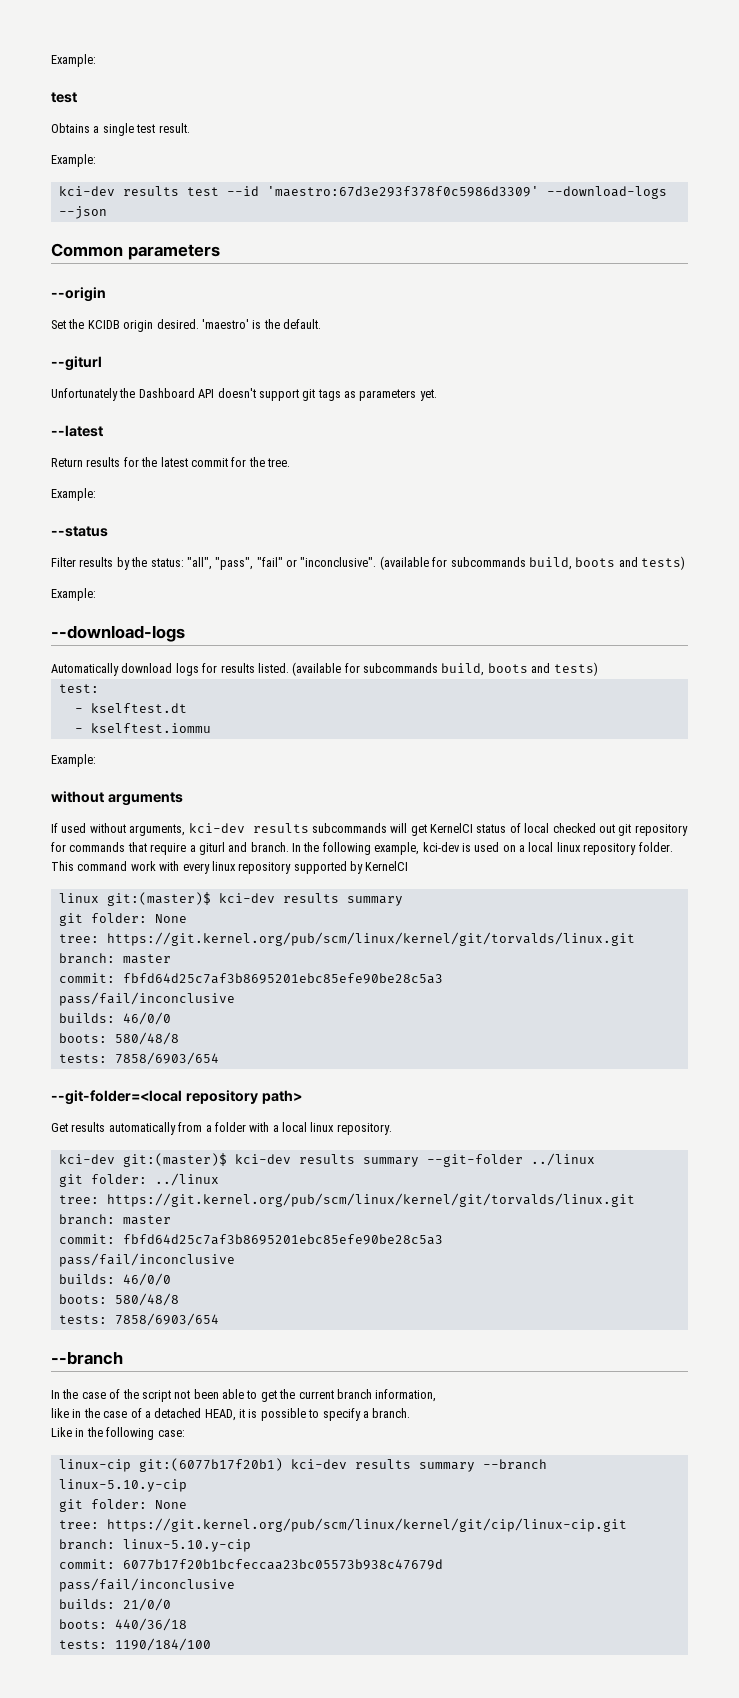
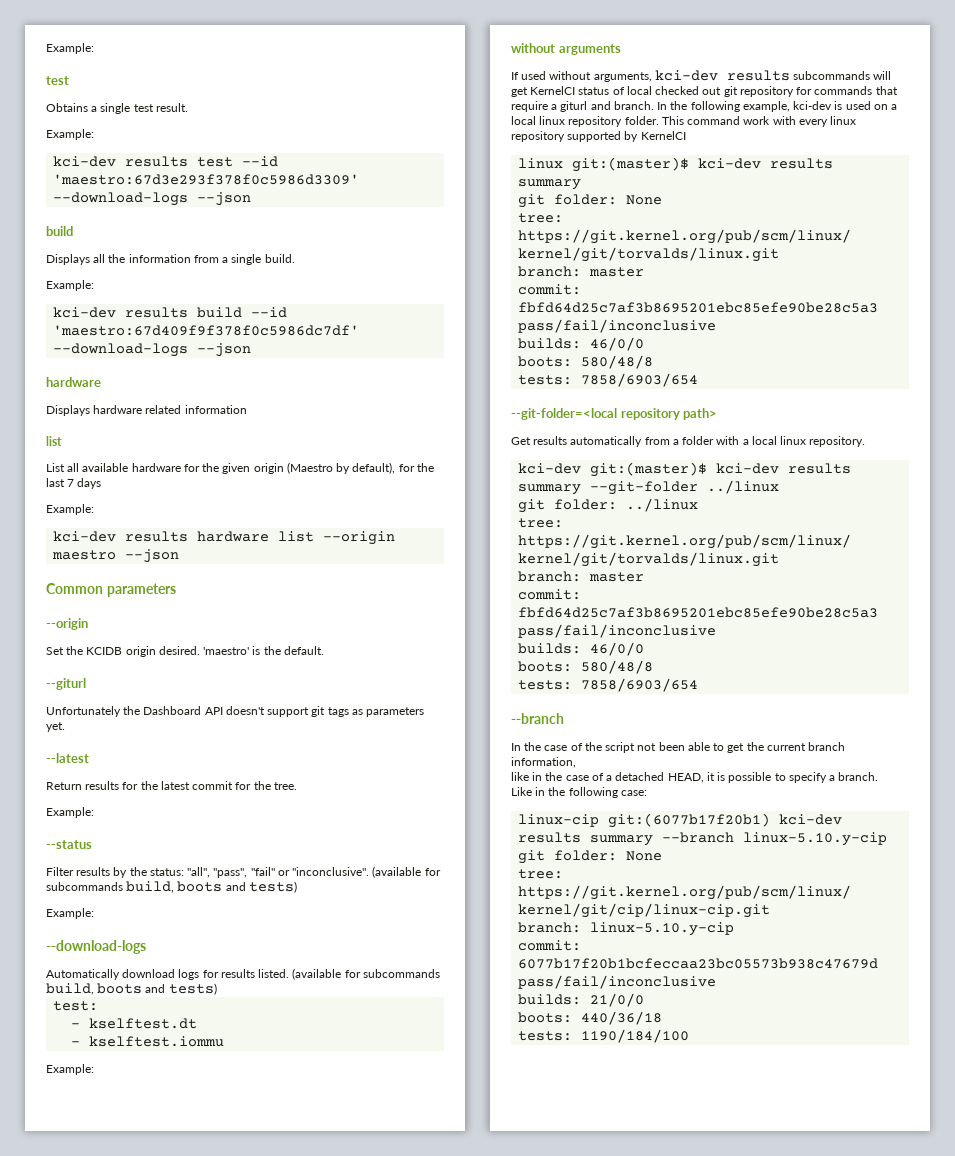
(107, 212) none -> [46,226,73,236] [46,254,295,265] [46,280,94,291] [53,307,288,318] [53,325,360,336] [53,343,252,357] [46,377,101,387] [46,405,247,416] [46,436,62,446] [46,462,434,474] [46,478,102,489] [46,504,94,515] [53,531,396,545] [52,549,180,563] // build // Displays all the information from a single build. // Example: // kci-dev results build --id 'maestro:67d409f9f378f0c5986dc7df' --download-logs --json // hardware // Displays hardware related information // list // List all available hardware for the given origin (Maestro by default), for the last 7 days // Example: // kci-dev results hardware list --origin maestro --json

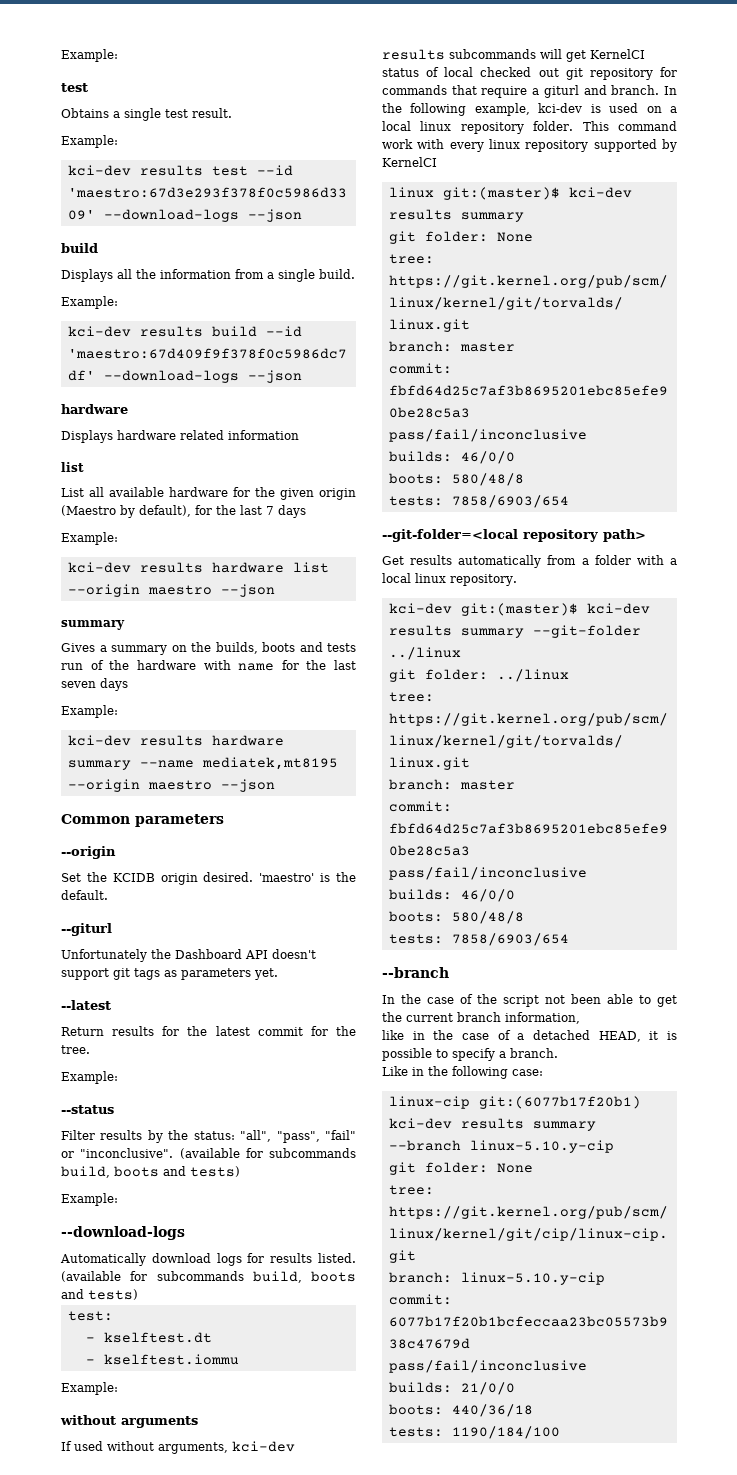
(180, 556) none -> [61,620,125,630] [61,642,356,655] [61,660,356,671] [61,678,128,691] [61,705,118,718] [67,735,284,746] [67,757,338,770] [67,779,275,792] // summary // Gives a summary on the builds, boots and tests run of the hardware with name for the last seven days // Example: // kci-dev results hardware summary --name mediatek,mt8195 --origin maestro --json

